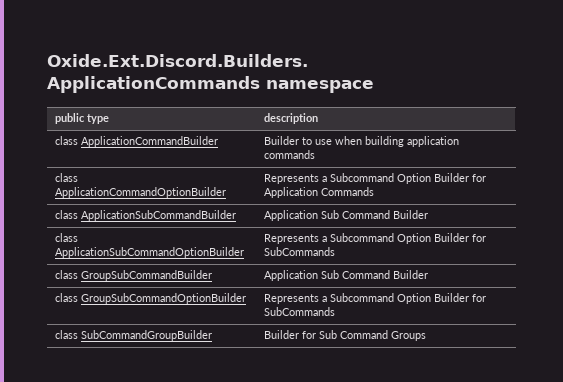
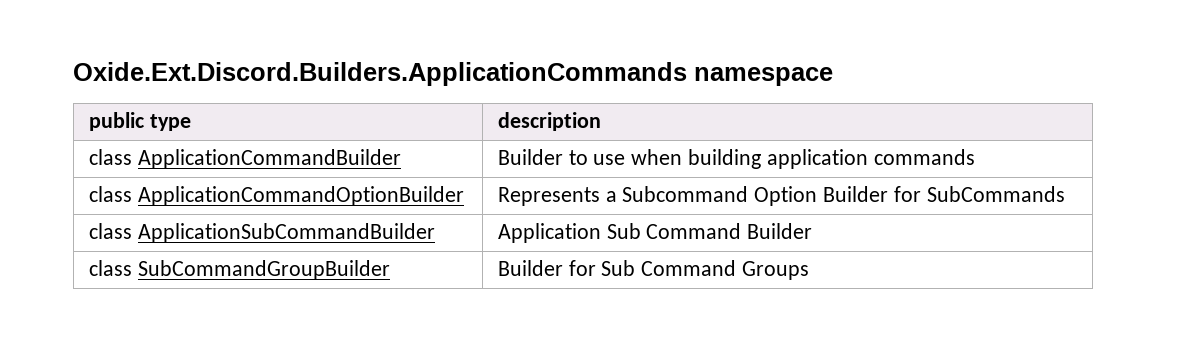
[263,187,374,198] Application Commands -> [926,186,1065,202] SubCommands
[54,233,78,242] [54,247,244,258] [263,233,486,244] [263,247,335,256] [54,270,212,281] [263,270,428,281] [54,293,246,304] [263,293,486,304] [263,307,335,316] // class ApplicationSubCommandOptionBuilder | Represents a Subcommand Option Builder for SubCommands // class GroupSubCommandBuilder | Application Sub Command Builder // class GroupSubCommandOptionBuilder | Represents a Subcommand Option Builder for SubCommands -> (813, 231) none

